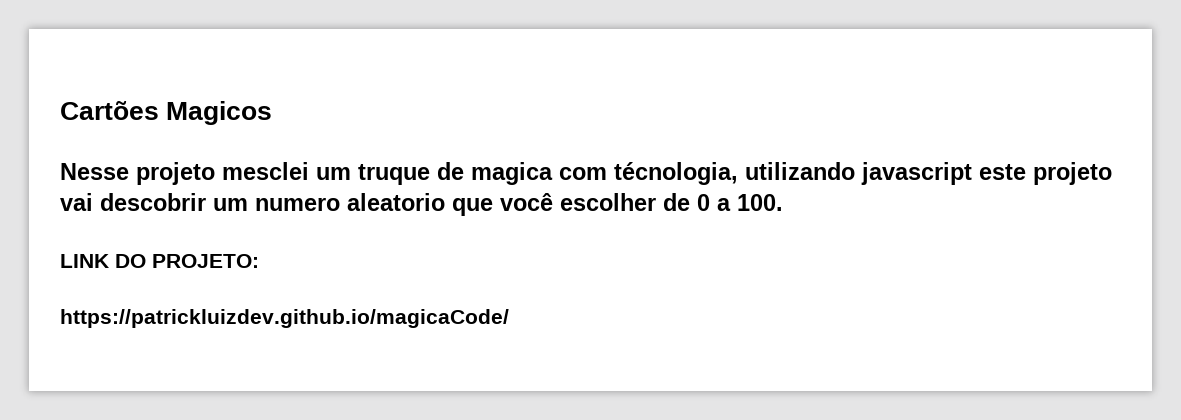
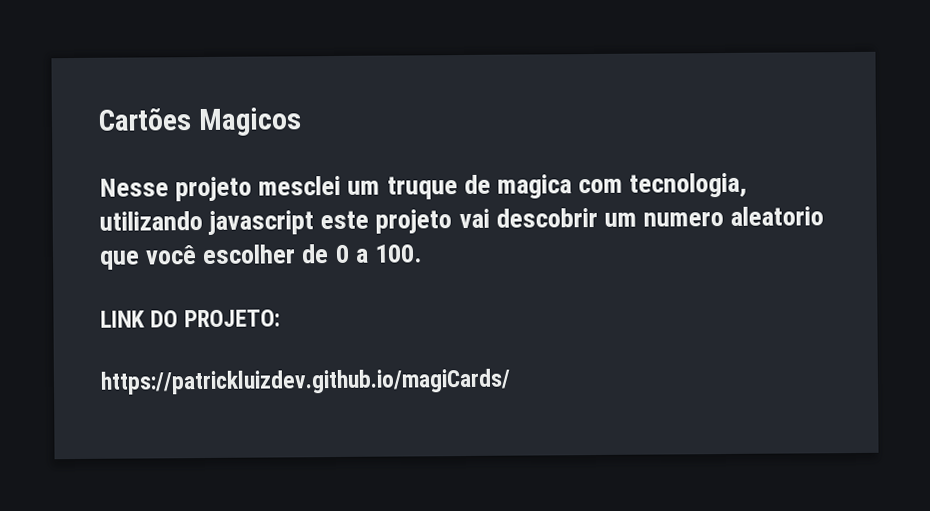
[614,162,738,185] técnologia, -> [629,172,748,198] tecnologia,
[60,309,509,328] https://patrickluizdev.github.io/magicaCode/ -> [100,368,511,395] https://patrickluizdev.github.io/magiCards/

